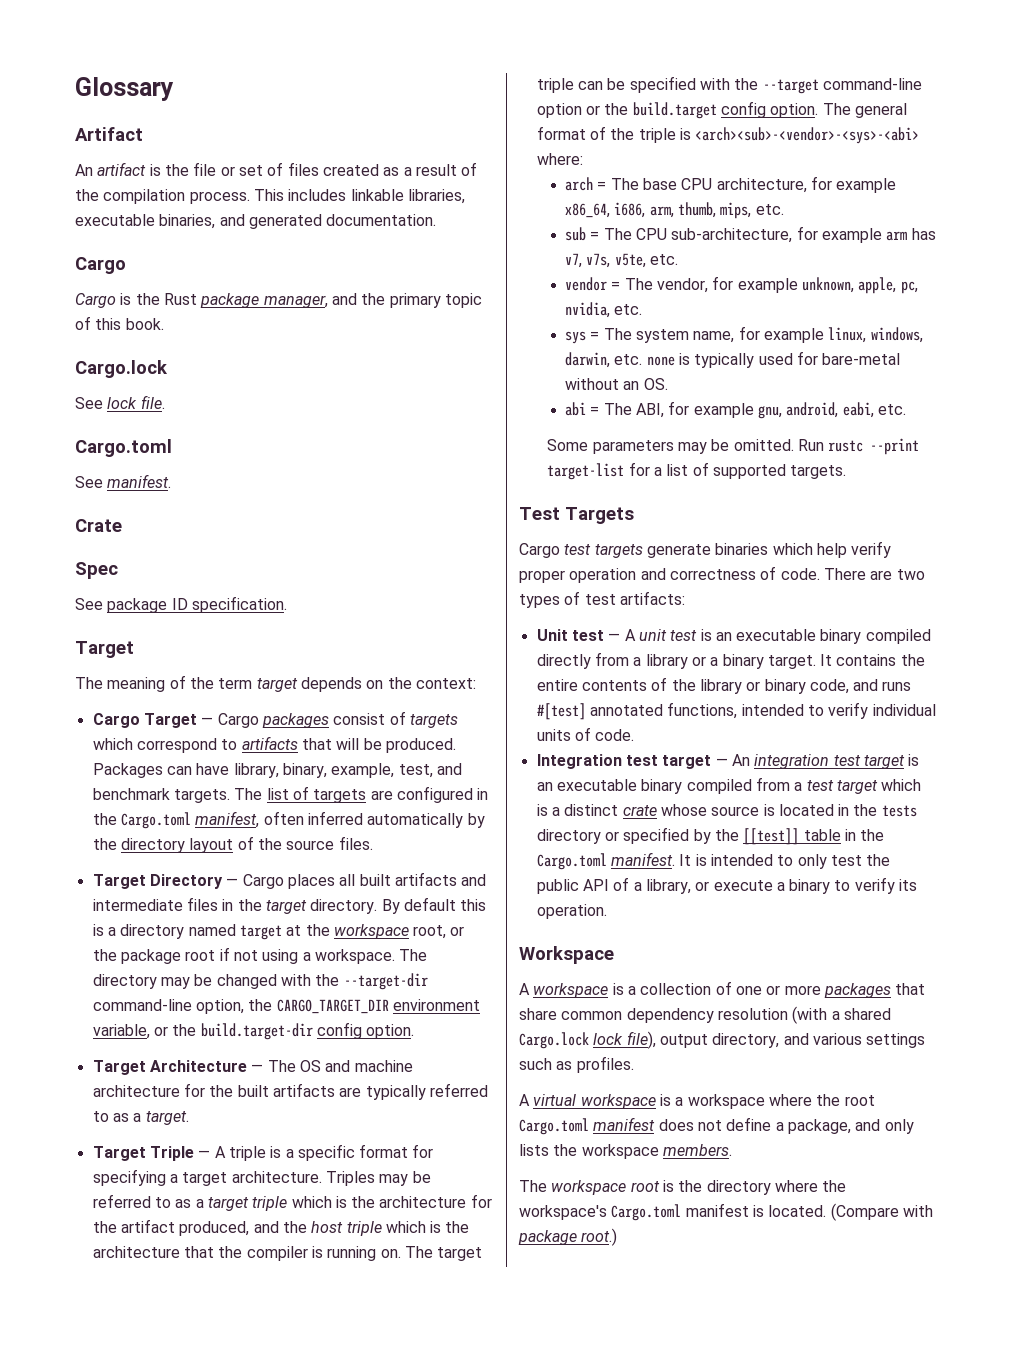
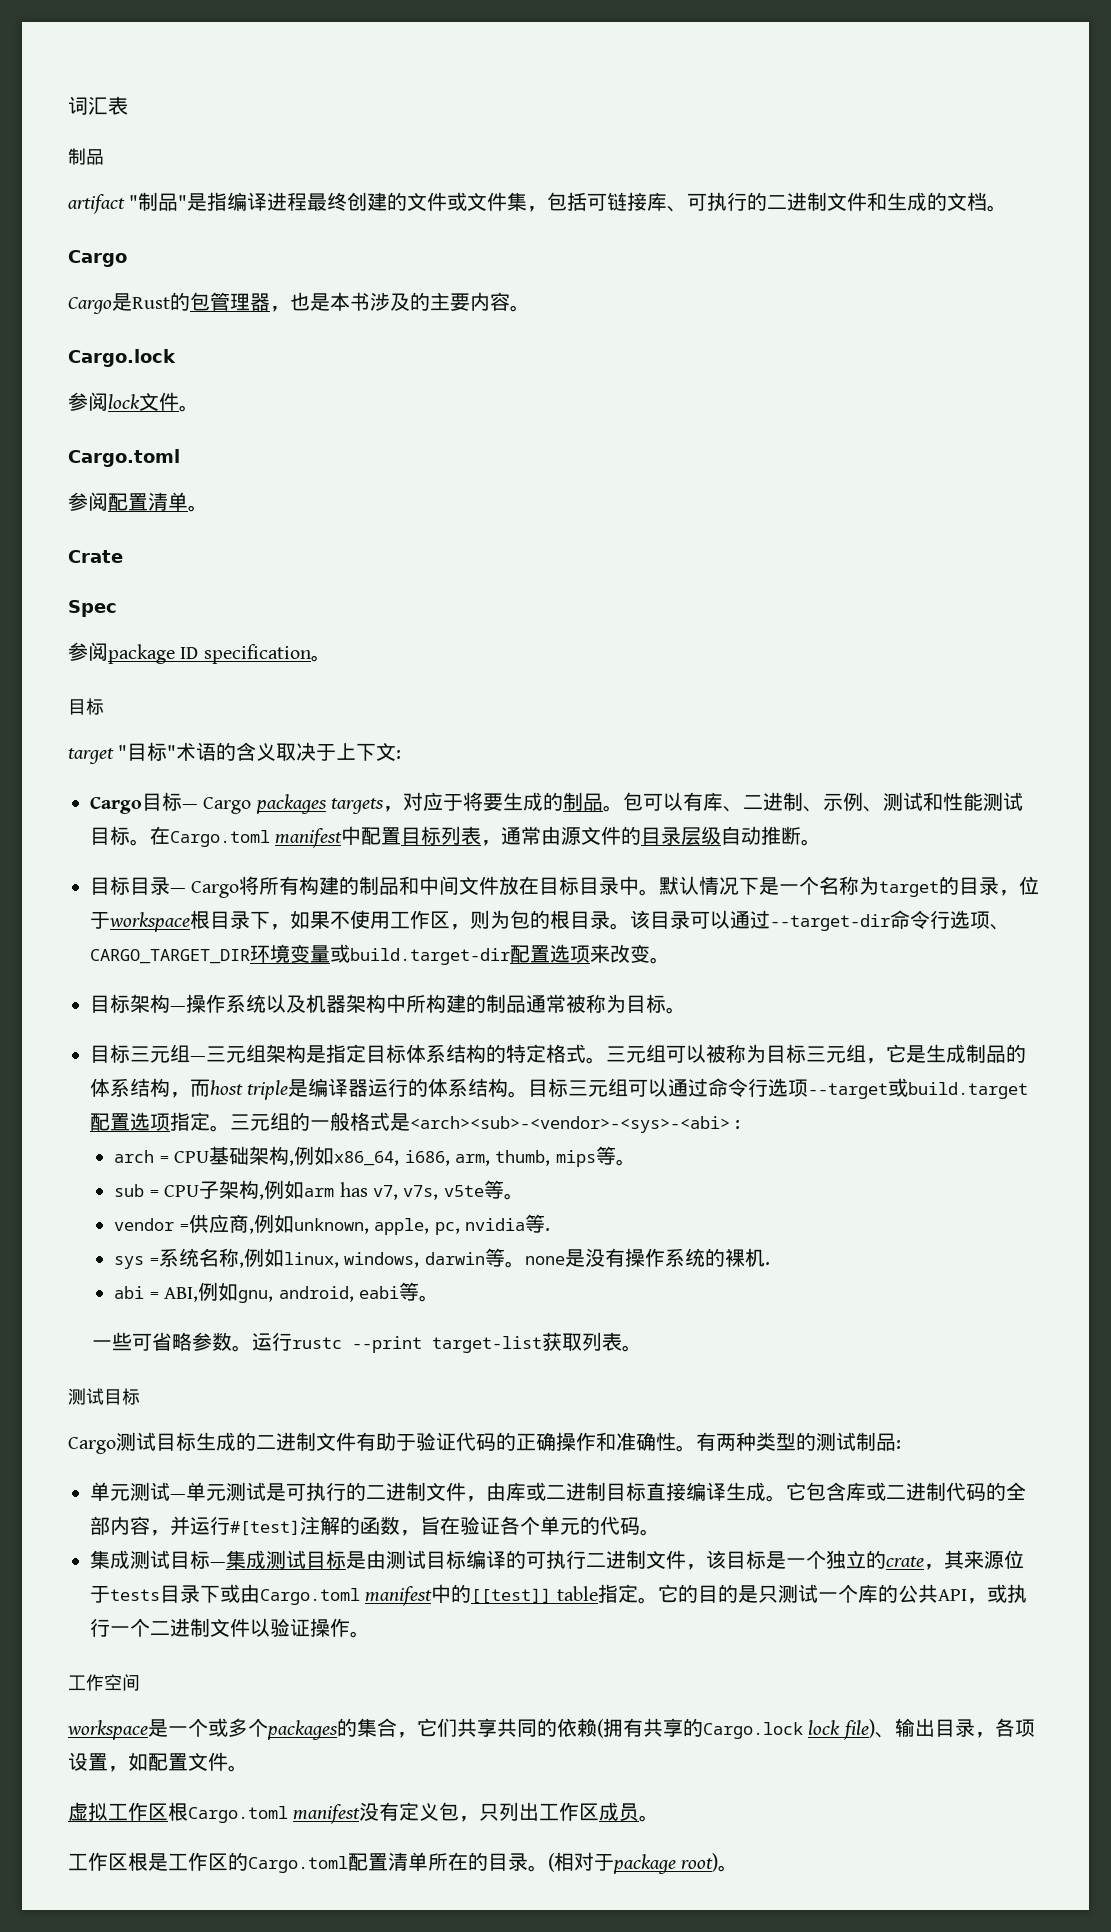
[75,77,174,101] [75,127,143,141] [75,162,478,176] [75,189,465,204] [75,214,437,229] [75,257,126,274] [75,293,482,308] [75,316,164,330] [75,360,168,378] [75,395,165,409] [75,439,172,457] [75,474,172,488] Glossary // Artifact // An artifact is the file or set of files created as a result of the compilation process. This includes linkable libraries, executable binaries, and generated documentation. // Cargo // Cargo is the Rust package manager, and the primary topic of this book. // Cargo.lock // See lock file. // Cargo.toml // See manifest. -> [68,96,128,115] [68,148,104,165] [68,192,1008,214] [68,250,127,267] [68,292,530,314] [68,349,176,367] [68,392,199,412] [68,449,180,467] [68,492,208,512] 词汇表 // 制品 // artifact "制品"是指编译进程最终创建的文件或文件集，包括可链接库、可执行的二进制文件和生成的文档。 // Cargo // Cargo是Rust的包管理器，也是本书涉及的主要内容。 // Cargo.lock // 参阅lock文件。 // Cargo.toml // 参阅配置清单。
[75,598,103,610] See -> [68,642,108,661] 参阅
[191,596,287,613] [75,641,134,658] [75,675,476,692] [92,713,197,728] specification. // Target // The meaning of the term target depends on the context: // Cargo Target -> [203,644,331,664] [68,698,104,715] [68,742,402,764] [90,792,182,814] specification。 // 目标 // target "目标"术语的含义取决于上下文: // Cargo目标
[333,711,458,728] [92,736,456,753] [92,763,462,778] [92,786,489,803] [92,811,485,829] [92,836,373,853] [92,872,487,889] [92,897,487,914] [92,924,465,940] [92,947,428,964] [92,973,428,990] [92,999,480,1014] [92,1022,415,1040] [92,1060,413,1075] [92,1083,488,1100] [92,1111,189,1125] [92,1144,434,1161] [92,1169,431,1186] [92,1194,492,1211] [92,1219,470,1236] [92,1246,483,1261] [536,76,922,94] [536,101,907,119] [536,126,920,144] [536,153,583,165] [565,176,897,193] consist of targets which correspond to artifacts that will be produced. Packages can have library, binary, example, test, and benchmark targets. The list of targets are configured in the Cargo.toml manifest, often inferred automatically by the directory layout of the source files. // Target Directory — Cargo places all built artifacts and intermediate files in the target directory. By default this is a directory named target at the workspace root, or the package root if not using a workspace. The directory may be changed with the --target-dir command-line option, the CARGO_TARGET_DIR environment variable, or the build.target-dir config option. // Target Architecture — The OS and machine architecture for the built artifacts are typically referred to as a target. // Target Triple — A triple is a specific format for specifying a target architecture. Triples may be referred to as a target triple which is the architecture for the artifact produced, and the host triple which is the architecture that the compiler is running on. The target triple can be specified with the --target command-line option or the build.target config option. The general format of the triple is <arch><sub>-<vendor>-<sys>-<abi> where: // arch = The base CPU architecture, for example -> [331,792,1024,814] [90,826,822,848] [90,876,1040,898] [90,910,1010,932] [90,944,670,965] [90,994,686,1014] [90,1044,1026,1064] [90,1078,1029,1100] [90,1112,741,1133] [114,1146,335,1166] targets，对应于将要生成的制品。包可以有库、二进制、示例、测试和性能测试目标。在Cargo.toml manifest中配置目标列表，通常由源文件的目录层级自动推断。 // 目标目录— Cargo将所有构建的制品和中间文件放在目标目录中。默认情况下是一个名称为target的目录，位于workspace根目录下，如果不使用工作区，则为包的根目录。该目录可以通过--target-dir命令行选项、CARGO_TARGET_DIR环境变量或build.target-dir配置选项来改变。 // 目标架构—操作系统以及机器架构中所构建的制品通常被称为目标。 // 目标三元组—三元组架构是指定目标体系结构的特定格式。三元组可以被称为目标三元组，它是生成制品的体系结构，而host triple是编译器运行的体系结构。目标三元组可以通过命令行选项--target或build.target配置选项指定。三元组的一般格式是<arch><sub>-<vendor>-<sys>-<abi> : // arch = CPU基础架构,例如
[720,202,784,219] mips, etc. -> [555,1146,636,1167] mips等。
[603,226,882,243] The CPU sub-architecture, for example -> [164,1180,305,1200] CPU子架构,例如
[614,253,678,268] v5te, etc. -> [443,1180,524,1200] v5te等。
[624,276,798,293] The vendor, for example -> [188,1214,294,1234] 供应商,例如
[565,302,643,318] nvidia, etc. -> [464,1214,550,1233] nvidia等.
[603,326,923,343] [565,351,901,368] [565,378,668,390] [565,401,906,419] [547,438,920,455] [547,462,847,480] [519,507,634,524] [519,541,892,558] [519,566,925,583] [519,591,685,608] [536,629,931,644] [536,652,925,669] [536,677,912,694] [536,702,936,720] [536,727,635,741] [536,754,920,769] [536,777,922,794] [536,804,917,817] [536,827,885,845] [536,852,891,870] [536,877,918,894] [536,904,607,919] [519,946,614,964] [519,981,926,998] [519,1006,891,1024] [519,1031,926,1049] [519,1056,634,1073] [519,1094,875,1109] [519,1117,914,1135] [519,1144,732,1159] [519,1180,847,1195] [519,1203,933,1221] [518,1228,618,1246] The system name, for example linux, windows, darwin, etc. none is typically used for bare-metal without an OS. // abi = The ABI, for example gnu, android, eabi, etc. // Some parameters may be omitted. Run rustc --print target-list for a list of supported targets. // Test Targets // Cargo test targets generate binaries which help verify proper operation and correctness of code. There are two types of test artifacts: // Unit test — A unit test is an executable binary compiled directly from a library or a binary target. It contains the entire contents of the library or binary code, and runs #[test] annotated functions, intended to verify individual units of code. // Integration test target — An integration test target is an executable binary compiled from a test target which is a distinct crate whose source is located in the tests directory or specified by the [[test]] table in the Cargo.toml manifest. It is intended to only test the public API of a library, or execute a binary to verify its operation. // Workspace // A workspace is a collection of one or more packages that share common dependency resolution (with a shared Cargo.lock lock file), output directory, and various settings such as profiles. // A virtual workspace is a workspace where the root Cargo.toml manifest does not define a package, and only lists the workspace members. // The workspace root is the directory where the workspace's Cargo.toml manifest is located. (Compare with package root.) -> [158,1248,770,1268] [114,1282,439,1303] [92,1332,643,1353] [68,1388,140,1405] [68,1432,901,1454] [90,1482,1026,1502] [90,1516,660,1536] [90,1550,1024,1570] [90,1584,1027,1606] [90,1618,370,1638] [68,1674,140,1691] [67,1718,1035,1740] [68,1752,248,1772] [68,1802,660,1824] [68,1852,739,1874] 系统名称,例如linux, windows, darwin等。none是没有操作系统的裸机. // abi = ABI,例如gnu, android, eabi等。 // 一些可省略参数。运行rustc --print target-list获取列表。 // 测试目标 // Cargo测试目标生成的二进制文件有助于验证代码的正确操作和准确性。有两种类型的测试制品: // 单元测试—单元测试是可执行的二进制文件，由库或二进制目标直接编译生成。它包含库或二进制代码的全部内容，并运行#[test]注解的函数，旨在验证各个单元的代码。 // 集成测试目标—集成测试目标是由测试目标编译的可执行二进制文件，该目标是一个独立的crate，其来源位于tests目录下或由Cargo.toml manifest中的[[test]] table指定。它的目的是只测试一个库的公共API，或执行一个二进制文件以验证操作。 // 工作空间 // workspace是一个或多个packages的集合，它们共享共同的依赖(拥有共享的Cargo.lock lock file)、输出目录，各项设置，如配置文件。 // 虚拟工作区根Cargo.toml manifest没有定义包，只列出工作区成员。 // 工作区根是工作区的Cargo.toml配置清单所在的目录。(相对于package root)。

